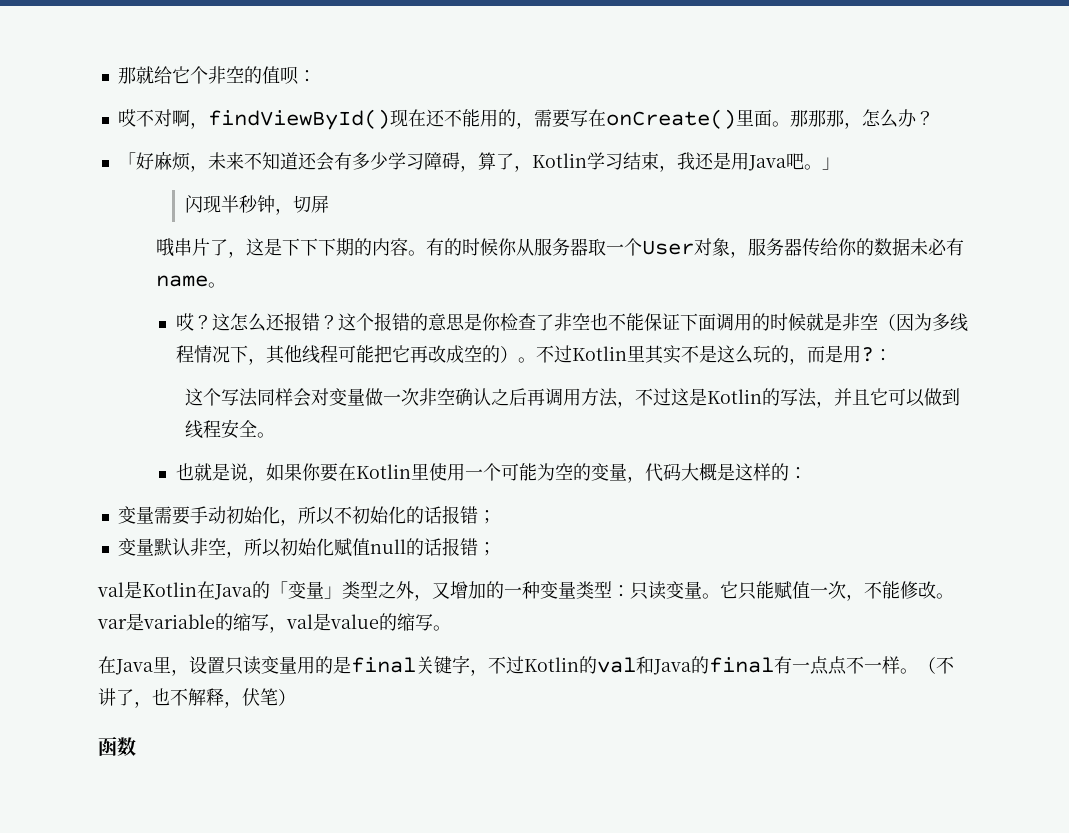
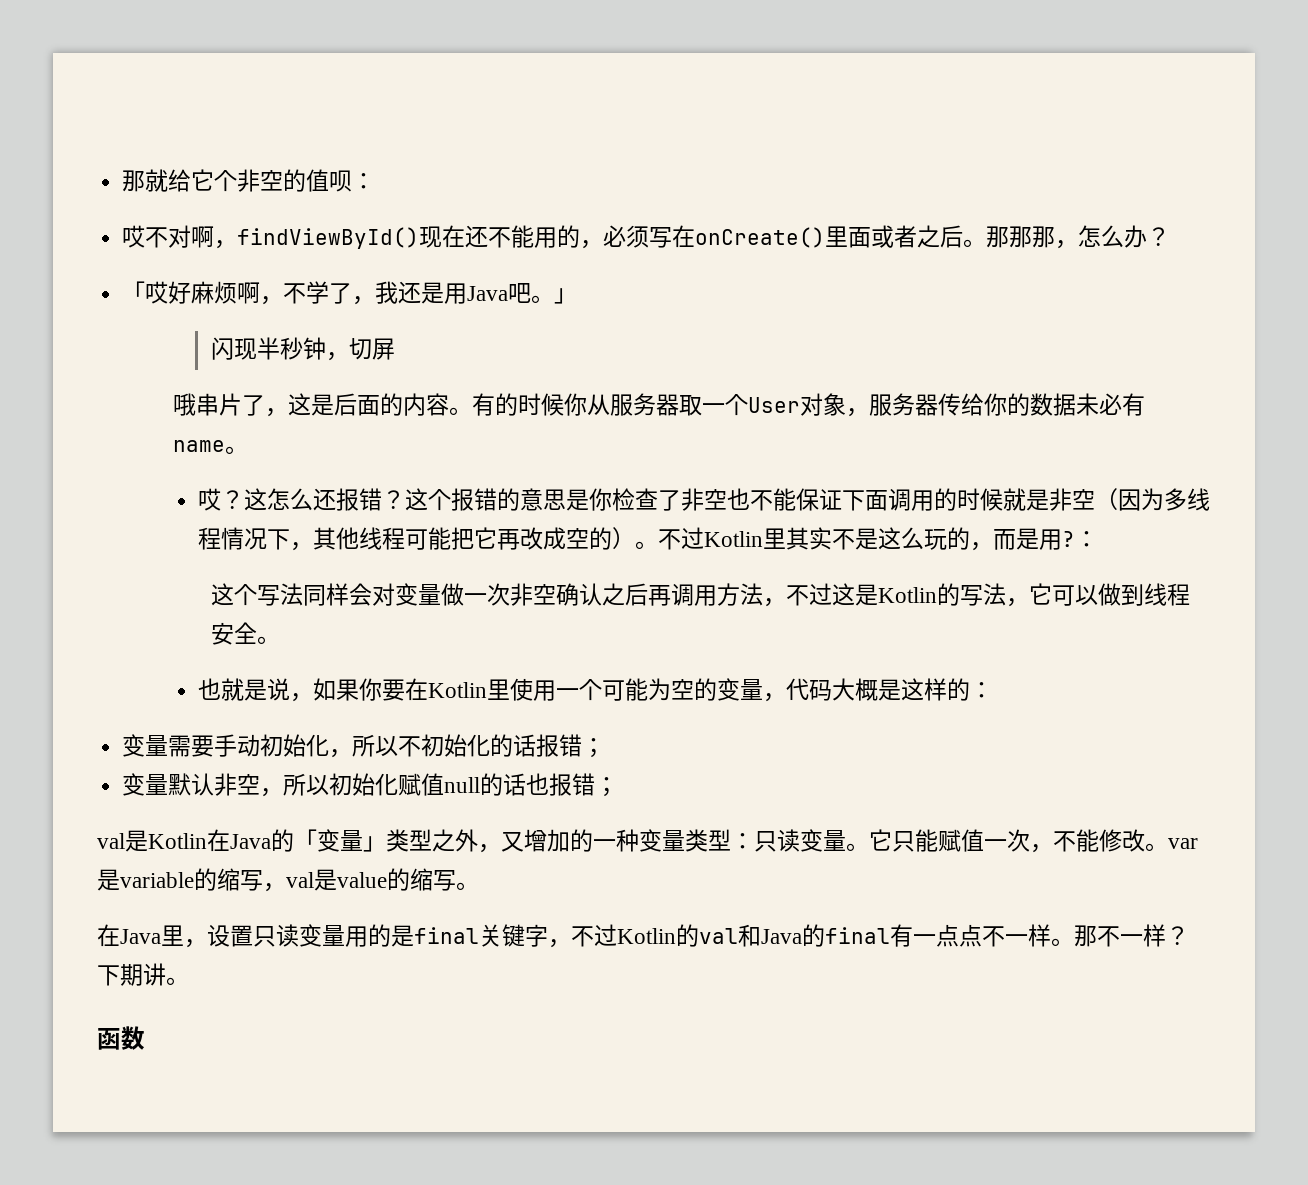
[533,109,570,128] 需要 -> [603,225,650,248] 必须
(772, 118) none -> [871,225,964,248] 或者之后
[135,151,659,172] 好麻烦，未来不知道还会有多少学习障碍，算了，Kotlin学习结束 -> [145,281,353,305] 哎好麻烦啊，不学了
[281,238,354,256] 下下下期 -> [334,393,381,416] 后面
[833,388,870,406] 并且 -> (1030, 602) none
(442, 547) none -> [526,773,550,795] 也
[918,656,954,674] [98,688,296,708] （不讲了，也不解释，伏笔） -> [1074,924,1189,947] [97,963,189,986] 那不一样？下期讲。

